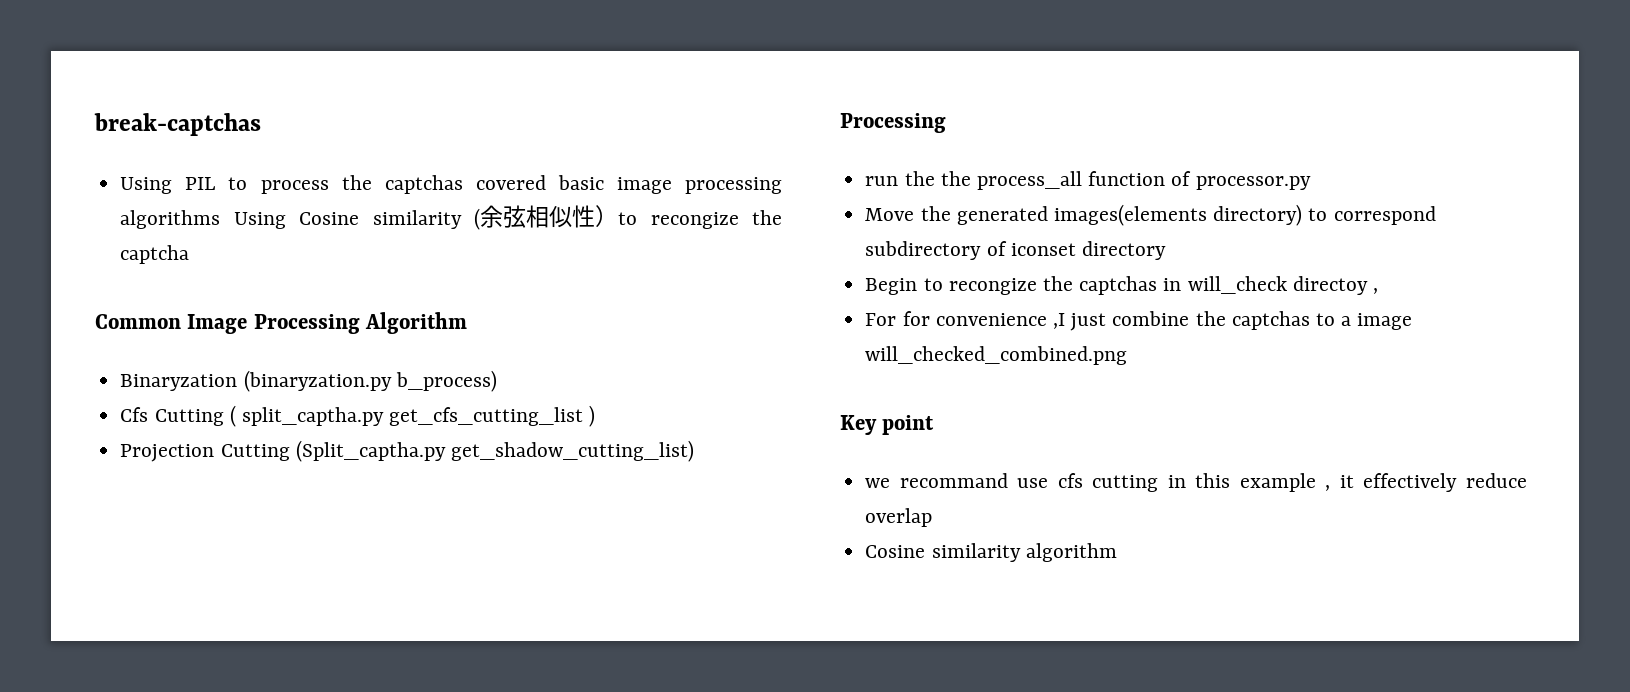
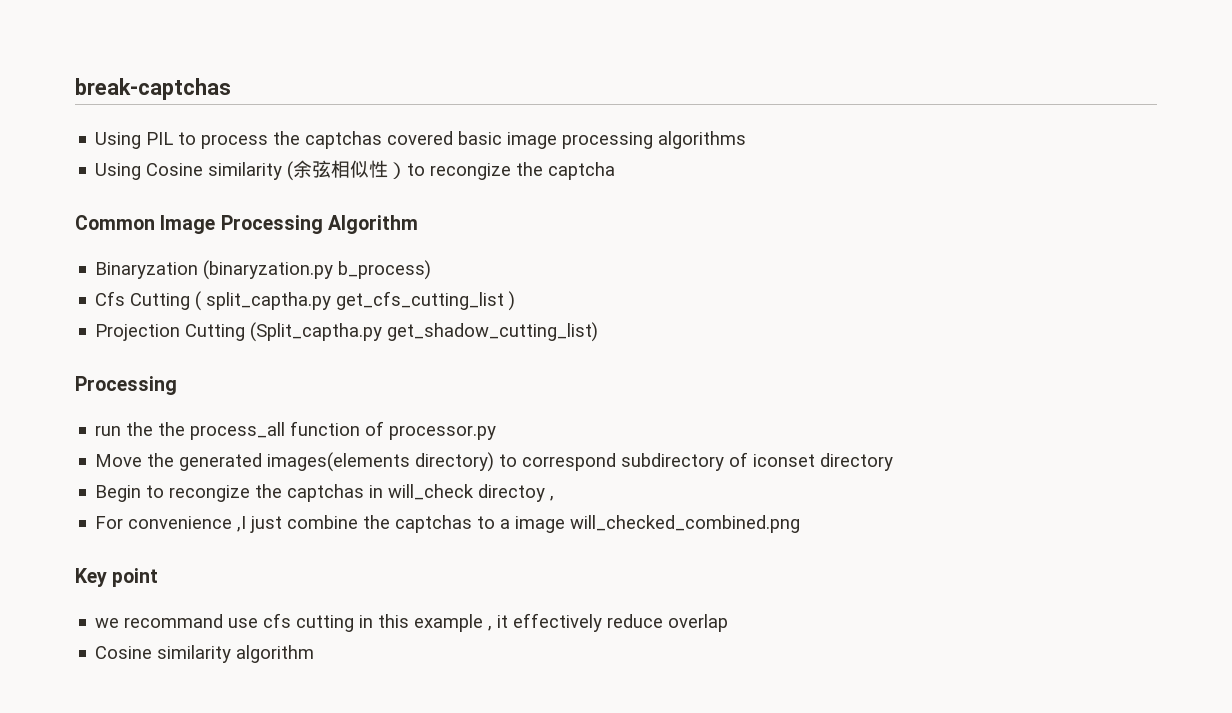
(221, 219) none -> (747, 140) //
[902,311,930,326] for -> (124, 522) none

